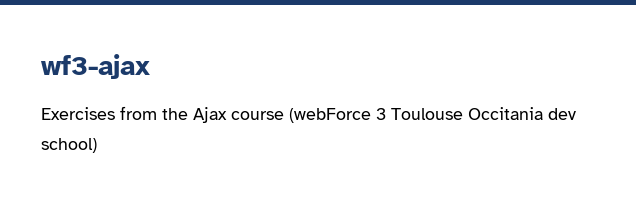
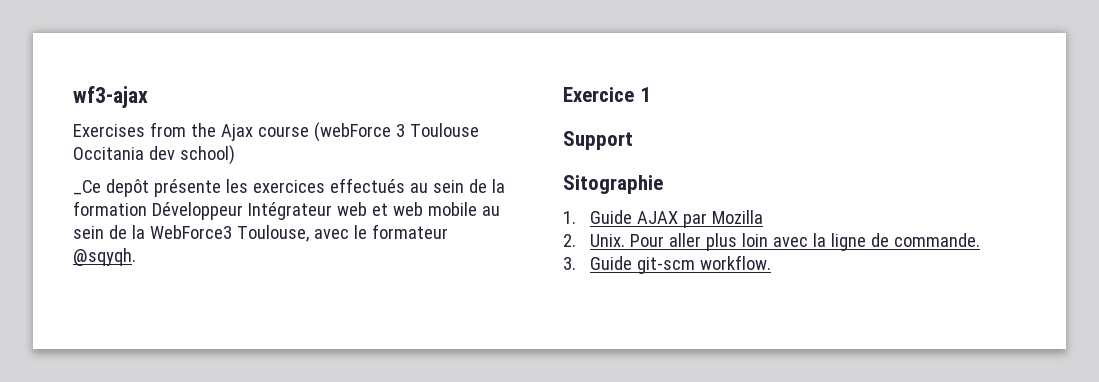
(97, 145) none -> [73,178,505,197] [73,201,500,220] [73,224,448,242] [73,248,136,266] [563,87,650,102] [563,131,633,150] [563,175,663,194] [563,210,763,228] [563,233,980,251] [563,255,771,274] // _Ce depôt présente les exercices effectués au sein de la formation Développeur Intégrateur web et web mobile au sein de la WebForce3 Toulouse, avec le formateur @sqyqh. // Exercice 1 // Support // Sitographie // 1. Guide AJAX par Mozilla // 2. Unix. Pour aller plus loin avec la ligne de commande. // 3. Guide git-scm workflow.

